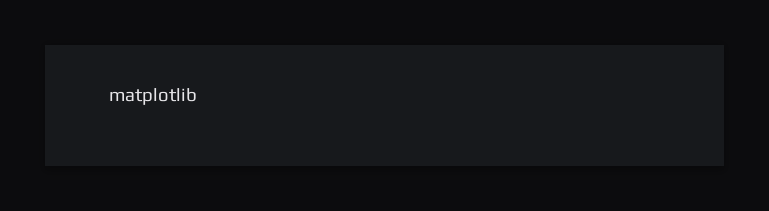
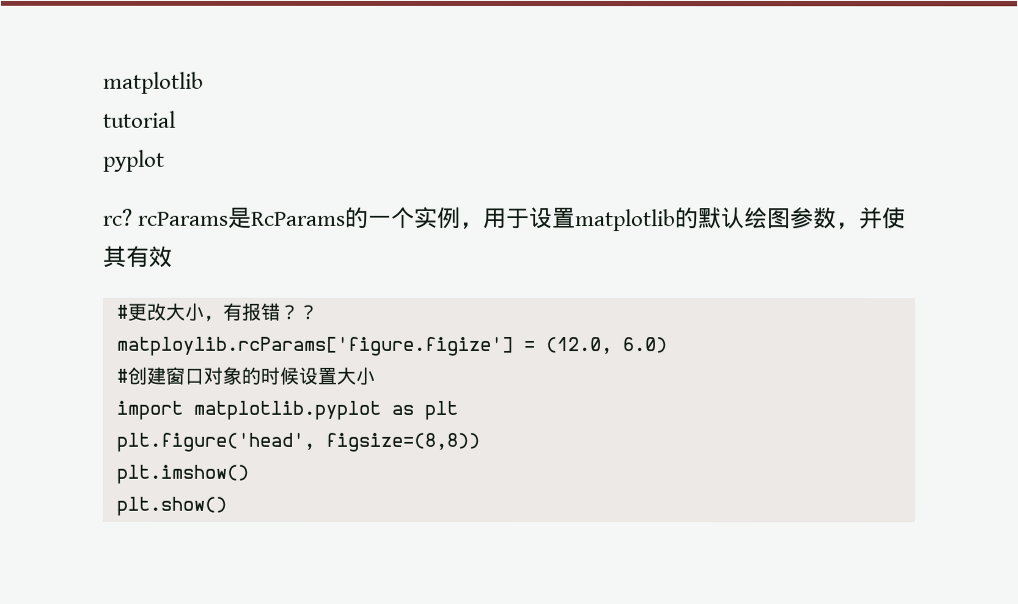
[109,88,197,105] matplotlib -> [103,71,204,94] [103,110,176,128] [103,149,165,172] [103,206,907,232] [103,245,173,268] [115,302,318,322] [115,336,667,357] [115,366,375,385] [115,400,458,420] [115,432,480,452] [115,464,249,484] [115,496,227,516] matplotlib // tutorial // pyplot // rc? rcParams是RcParams的一个实例，用于设置matplotlib的默认绘图参数，并使其有效 // #更改大小，有报错？？ // matploylib.rcParams['figure.figize'] = (12.0, 6.0) // #创建窗口对象的时候设置大小 // import matplotlib.pyplot as plt // plt.figure('head', figsize=(8,8)) // plt.imshow() // plt.show()

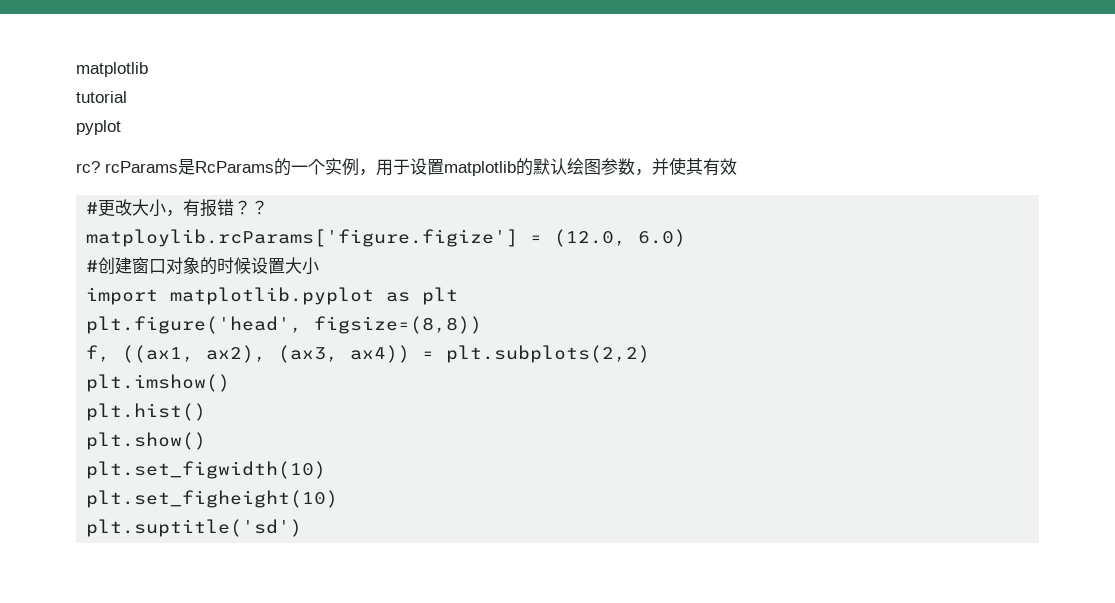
(480, 442) none -> [86,345,651,363] // f, ((ax1, ax2), (ax3, ax4)) = plt.subplots(2,2)
(249, 474) none -> [86,403,207,421] // plt.hist()
(227, 506) none -> [86,461,327,479] [86,490,339,508] [86,519,303,537] // plt.set_figwidth(10) // plt.set_figheight(10) // plt.suptitle('sd')

